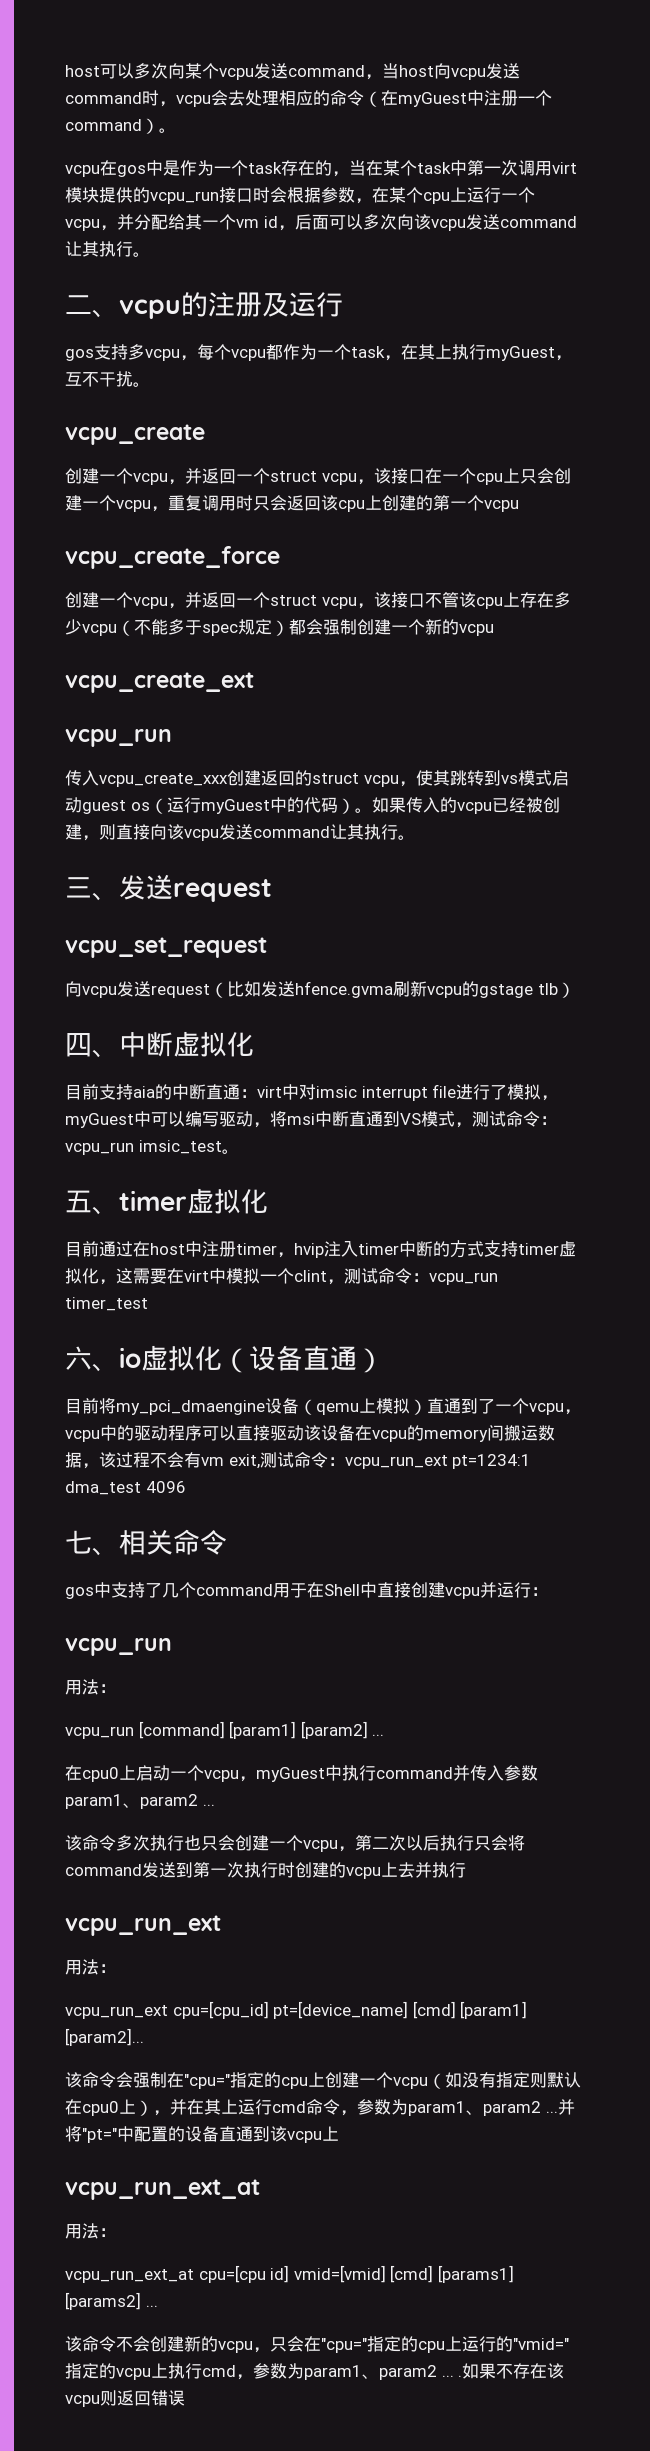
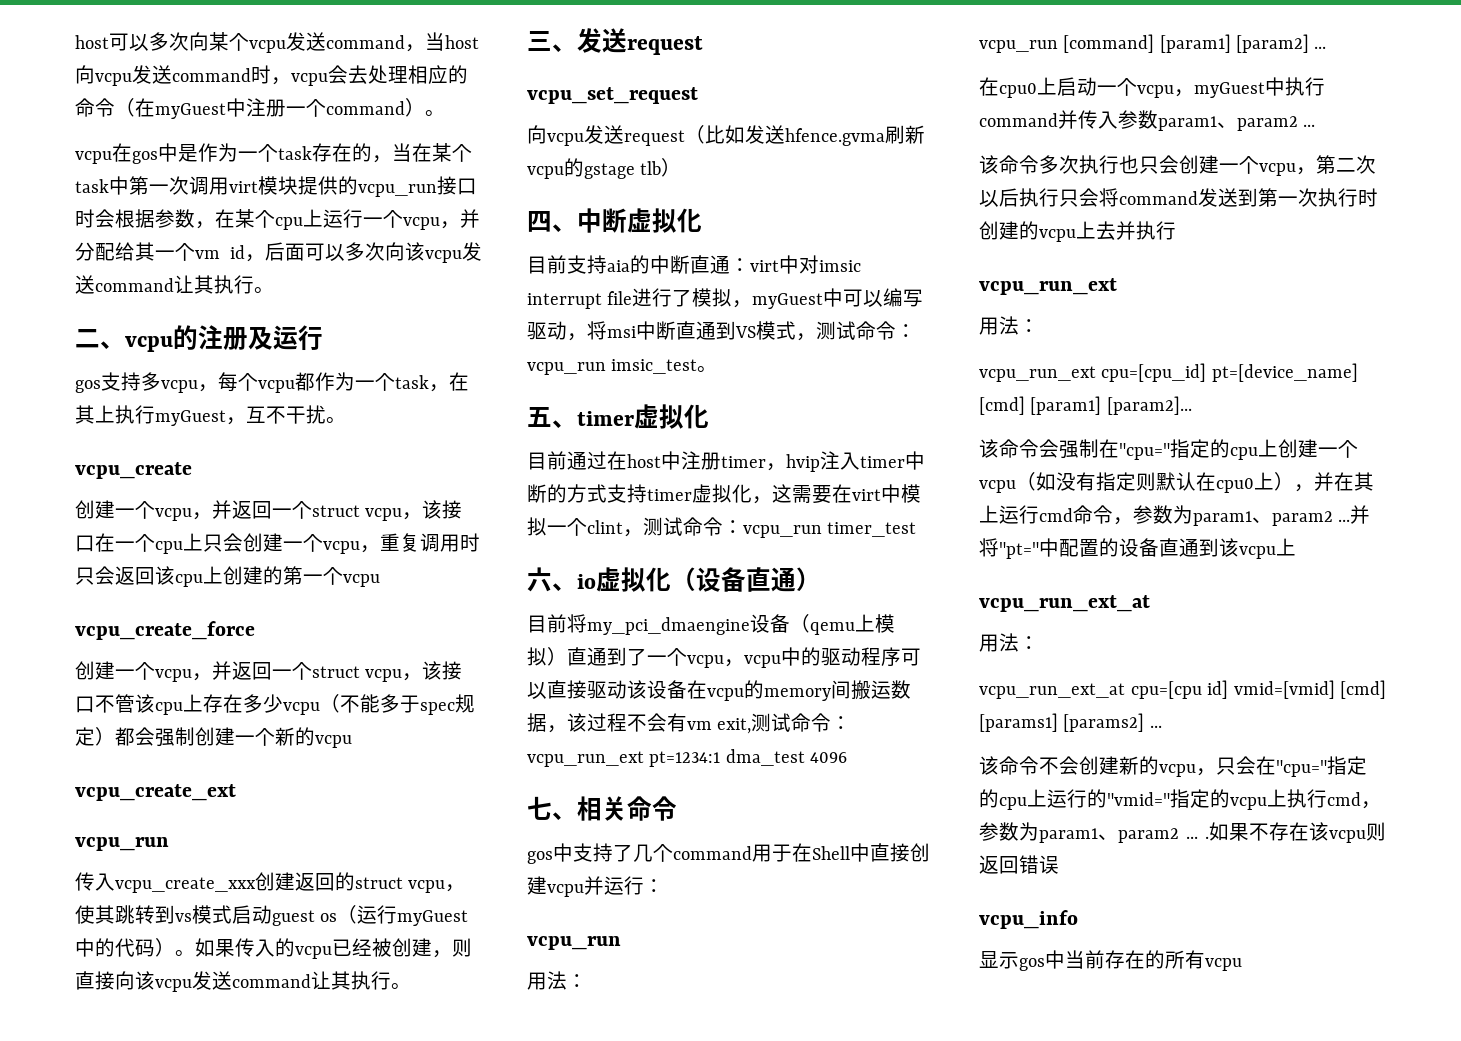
(185, 2398) none -> [979,910,1078,929] [979,950,1242,971] // vcpu_info // 显示gos中当前存在的所有vcpu

